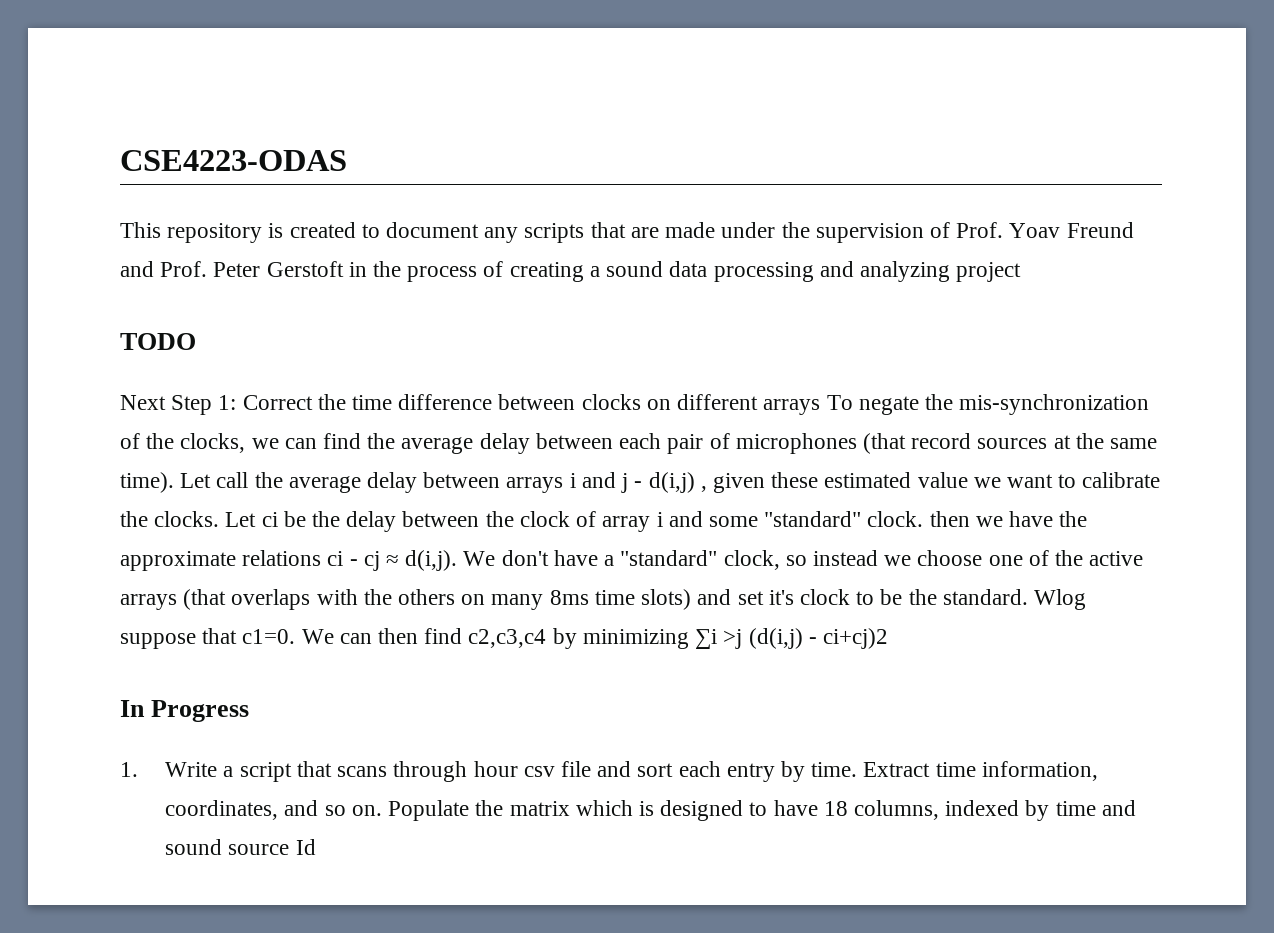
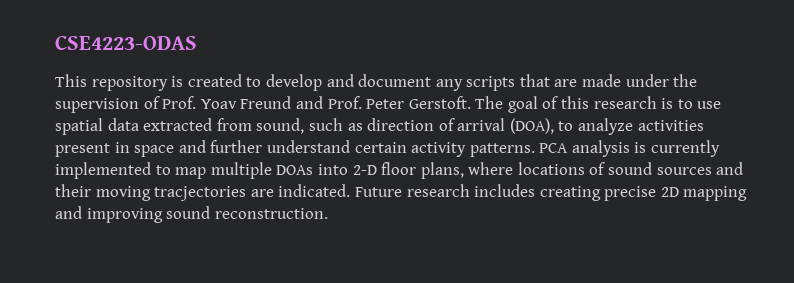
(380, 231) none -> [265,74,354,91] develop and
[266,261,1022,282] [120,333,196,350] [120,394,1150,415] [120,433,1157,454] [120,472,1161,493] [120,511,1088,532] [120,550,1144,571] [120,589,1086,610] [120,628,888,649] [120,700,250,722] [120,761,1098,782] [165,800,1136,821] [165,839,316,855] Gerstoft in the process of creating a sound data processing and analyzing project // TODO // Next Step 1: Correct the time difference between clocks on different arrays To negate the mis-synchronization of the clocks, we can find the average delay between each pair of microphones (that record sources at the same time). Let call the average delay between arrays i and j - d(i,j) , given these estimated value we want to calibrate the clocks. Let ci be the delay between the clock of array i and some "standard" clock. then we have the approximate relations ci - cj ≈ d(i,j). We don't have a "standard" clock, so instead we choose one of the active arrays (that overlaps with the others on many 8ms time slots) and set it's clock to be the standard. Wlog suppose that c1=0. We can then find c2,c3,c4 by minimizing ∑i >j (d(i,j) - ci+cj)2 // In Progress // 1. Write a script that scans through hour csv file and sort each entry by time. Extract time information, coordinates, and so on. Populate the matrix which is designed to have 18 columns, indexed by time and sound source Id -> [408,96,722,113] [55,118,704,135] [55,140,721,157] [55,162,744,179] [55,184,748,201] [55,206,328,223] Gerstoft. The goal of this research is to use spatial data extracted from sound, such as direction of arrival (DOA), to analyze activities present in space and further understand certain activity patterns. PCA analysis is currently implemented to map multiple DOAs into 2-D floor plans, where locations of sound sources and their moving tracjectories are indicated. Future research includes creating precise 2D mapping and improving sound reconstruction.

